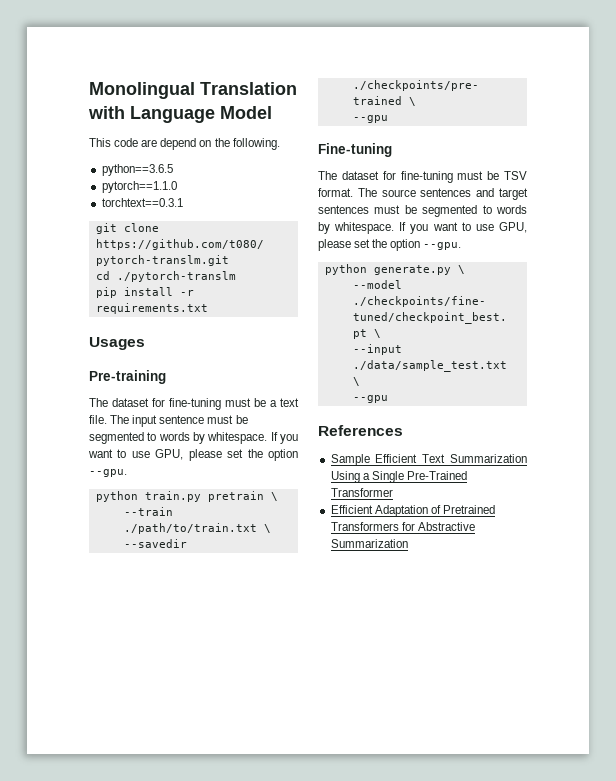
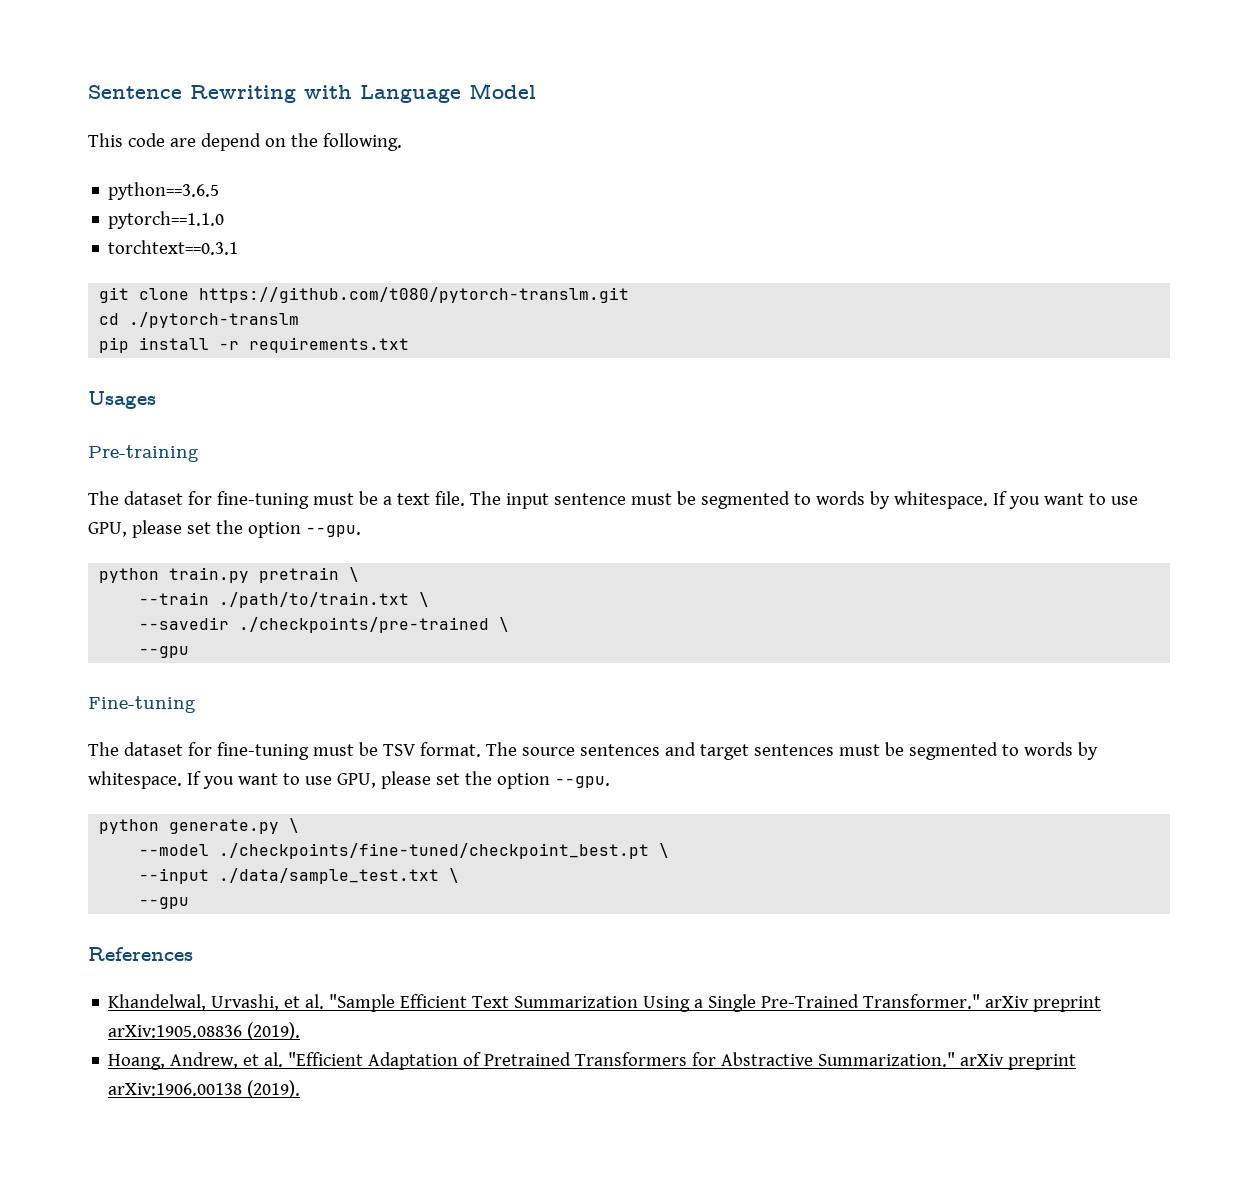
[89,82,297,99] Monolingual Translation -> [88,85,296,103] Sentence Rewriting
[330,454,370,466] Sample -> [108,994,396,1012] Khandelwal, Urvashi, et al. "Sample
[330,488,393,497] [330,505,373,514] Transformer // Efficient -> [863,994,1102,1012] [108,1022,301,1040] [108,1052,364,1070] Transformer." arXiv preprint arXiv:1905.08836 (2019). // Hoang, Andrew, et al. "Efficient
[330,539,408,548] Summarization -> [818,1052,1077,1070] [108,1080,301,1098] Summarization." arXiv preprint arXiv:1906.00138 (2019).

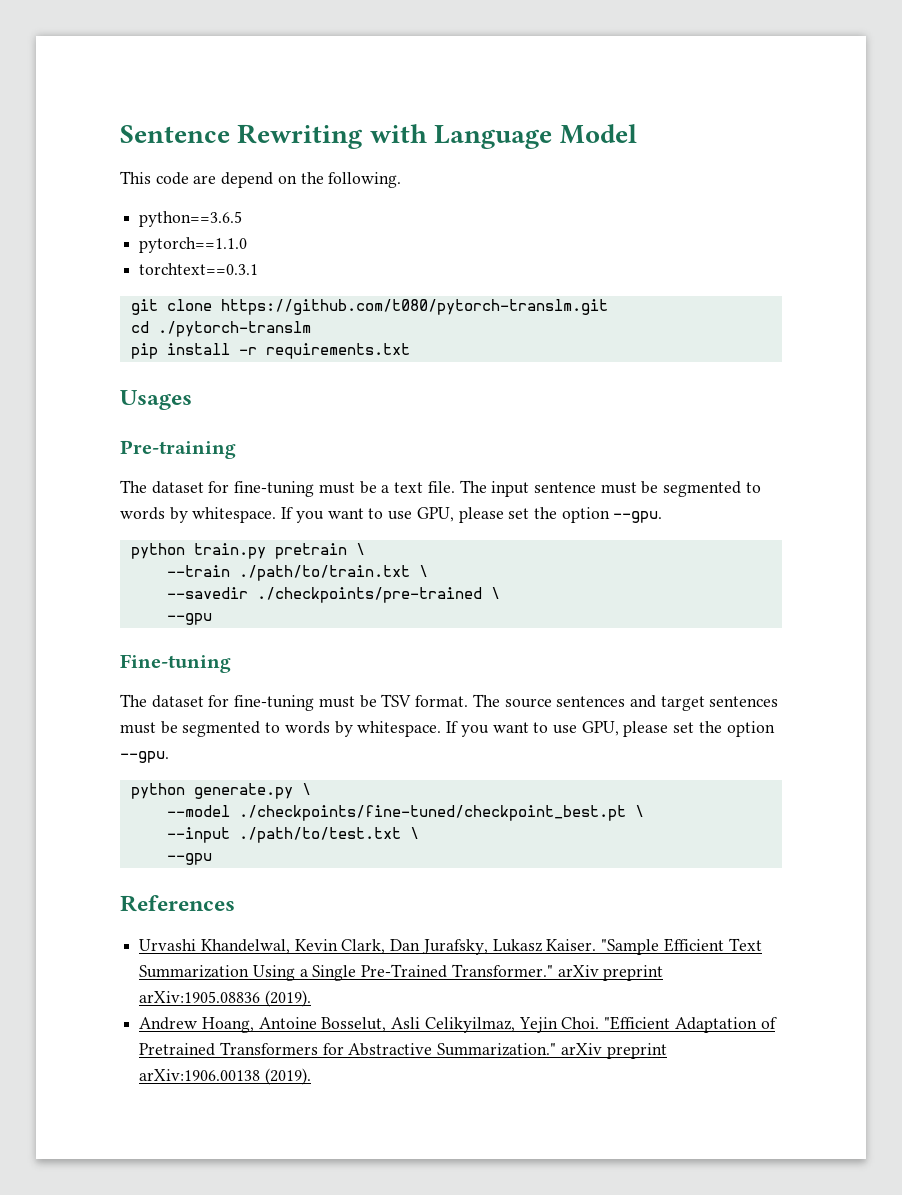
[219,868,440,884] ./data/sample_test.txt -> [238,827,401,843] ./path/to/test.txt
[108,994,325,1011] Khandelwal, Urvashi, et al. -> [139,939,597,955] Urvashi Khandelwal, Kevin Clark, Dan Jurafsky, Lukasz Kaiser.
[108,1052,284,1070] Hoang, Andrew, et al. -> [139,1017,600,1033] Andrew Hoang, Antoine Bosselut, Asli Celikyilmaz, Yejin Choi.

